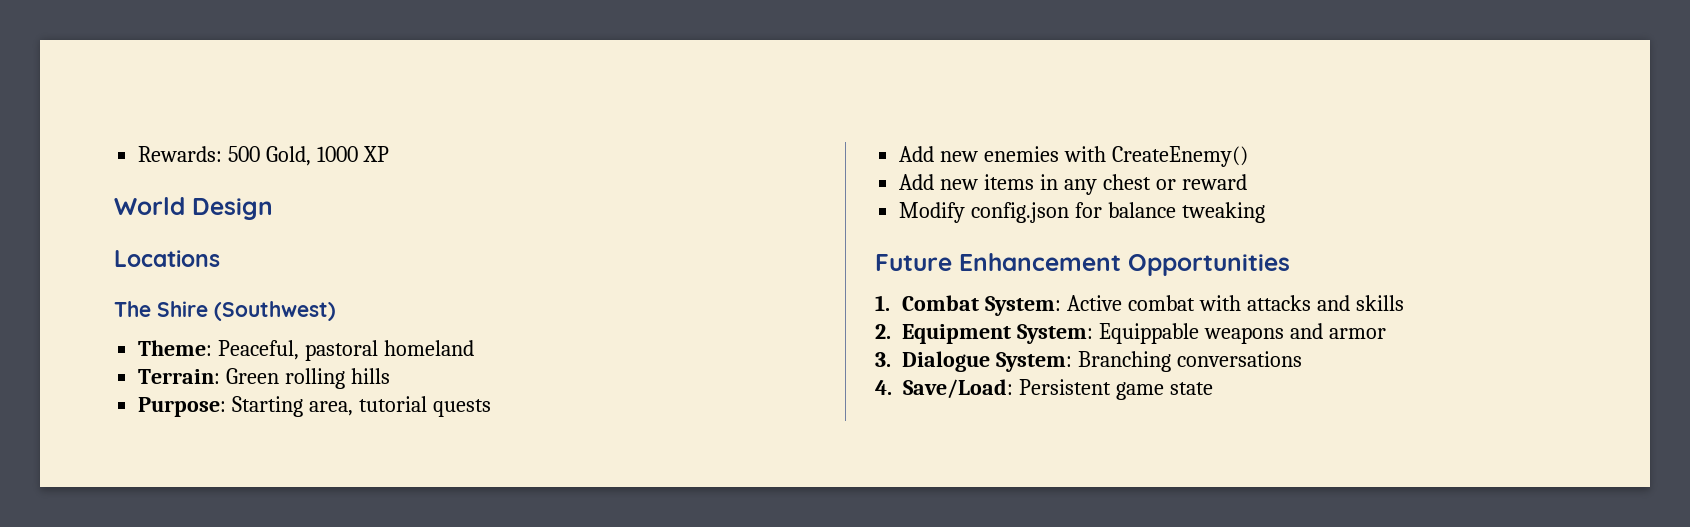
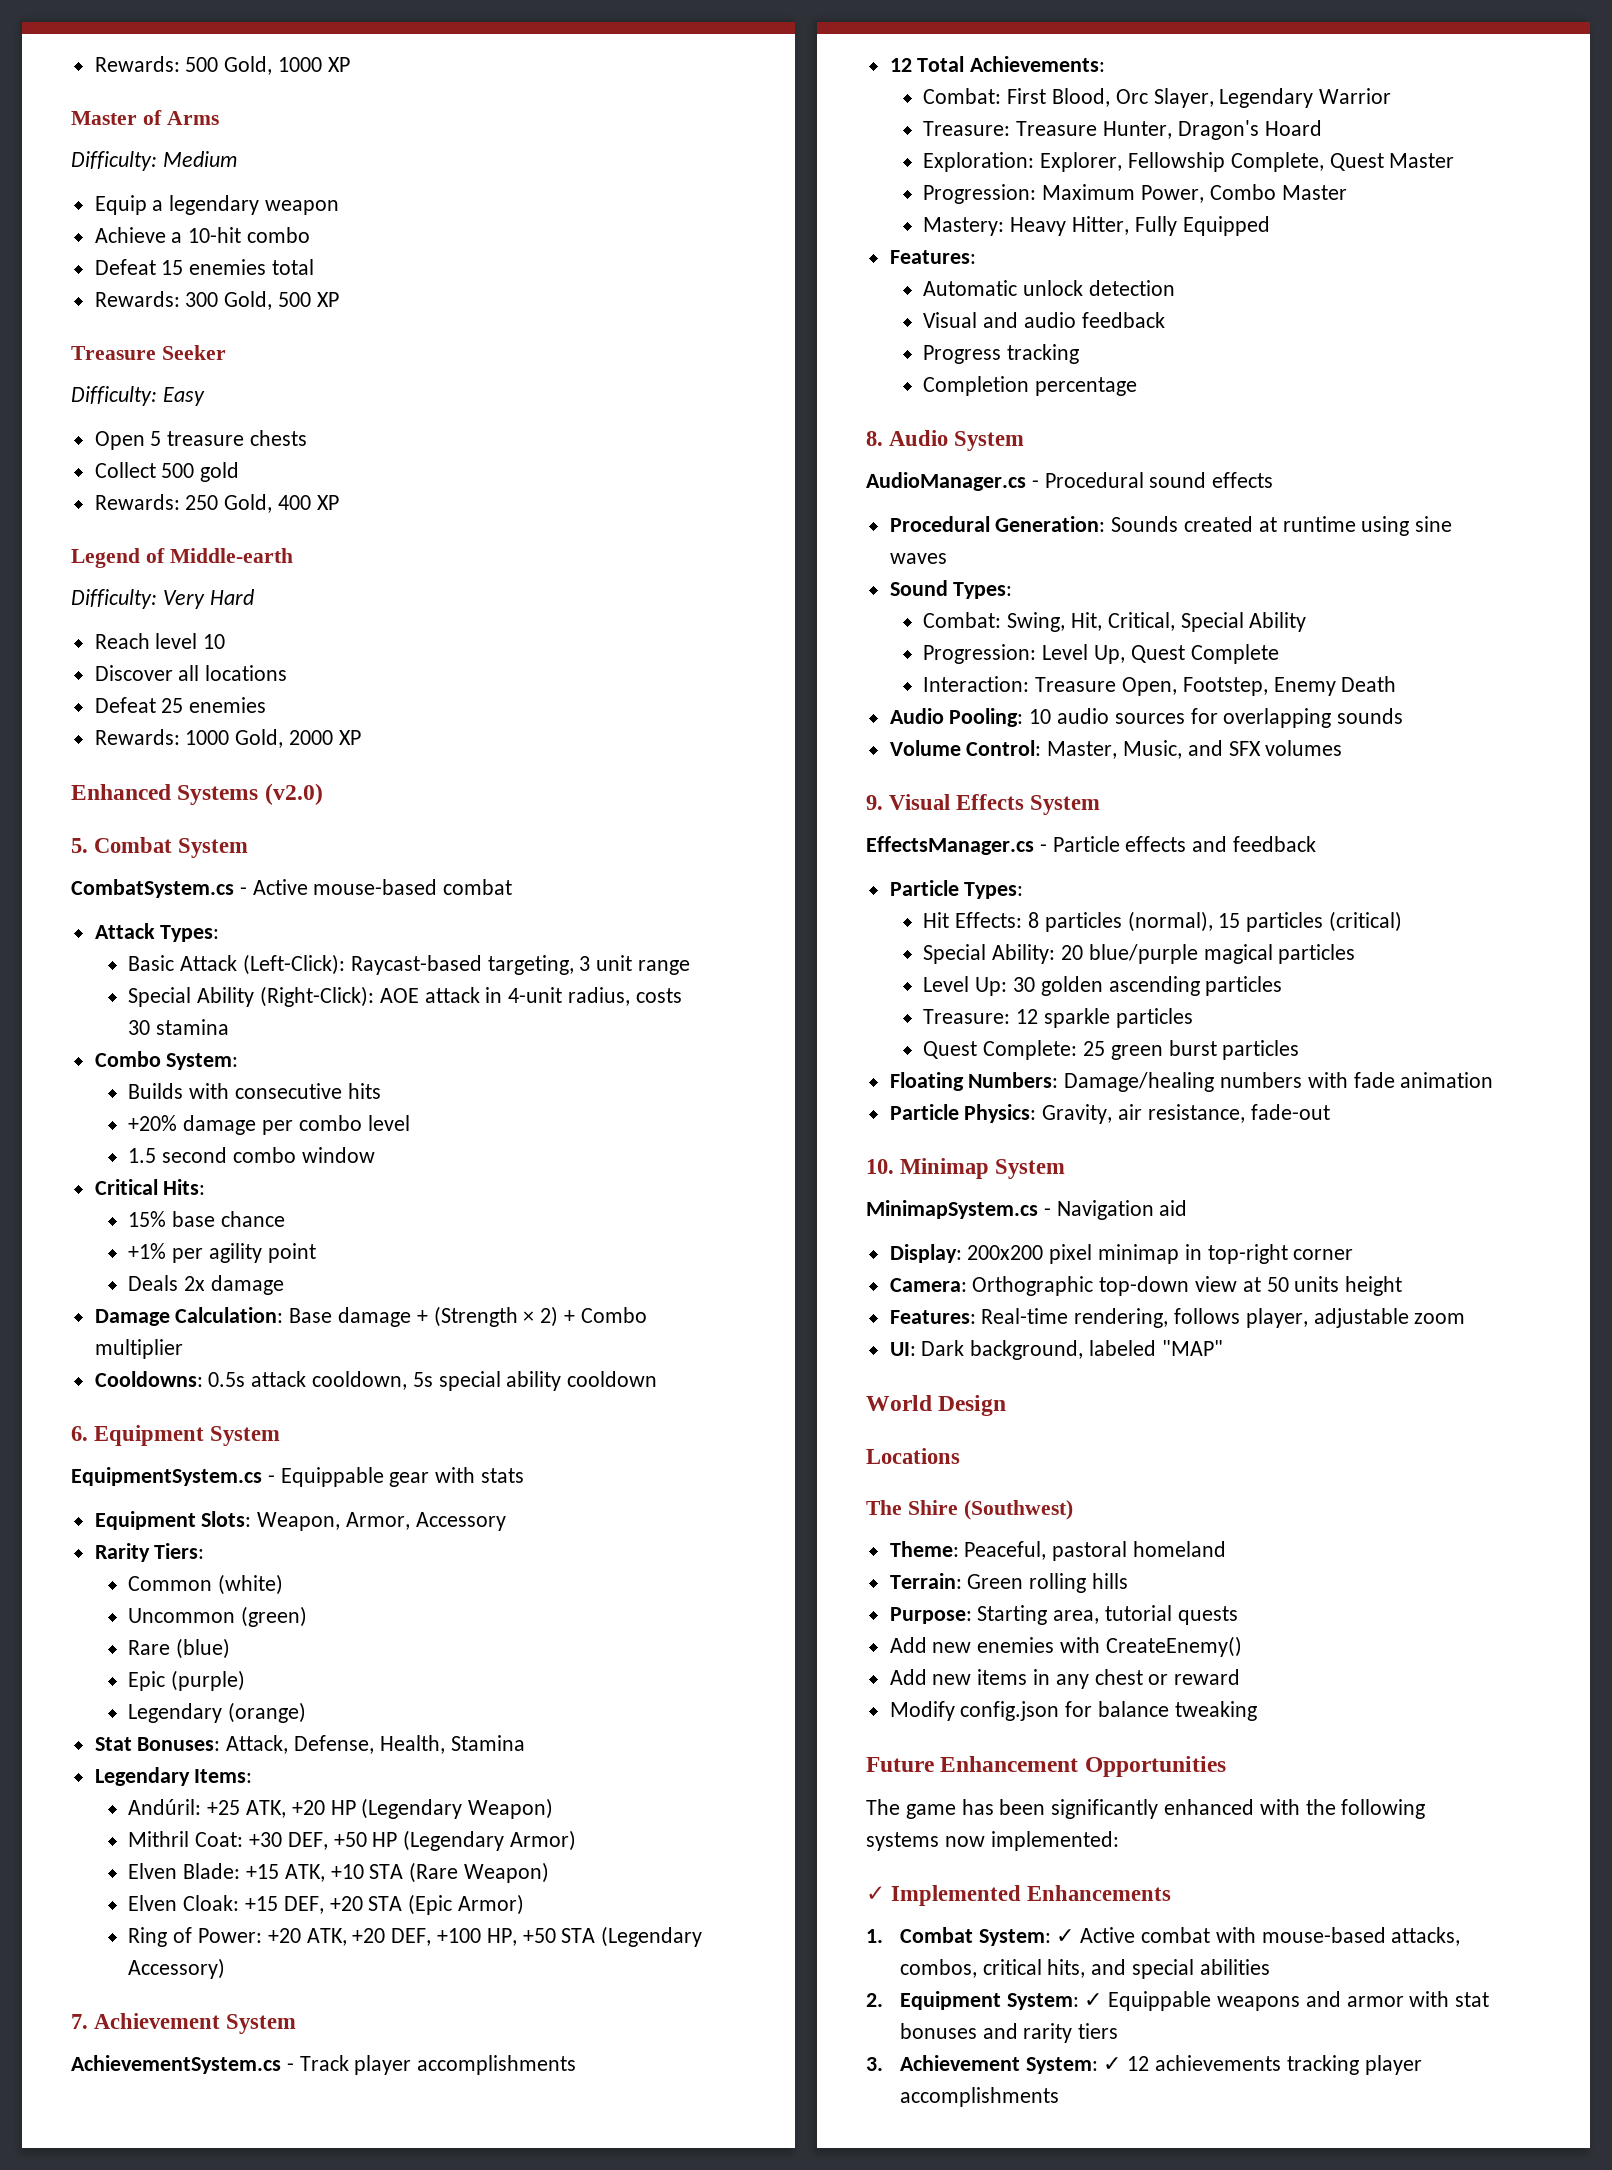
(389, 154) none -> [71,110,219,125] [71,151,237,171] [94,195,340,215] [94,227,311,243] [94,259,315,275] [94,291,339,310] [71,345,226,360] [71,386,205,406] [94,430,308,450] [94,462,240,482] [94,494,339,513] [71,548,293,568] [71,589,254,609] [94,633,226,649] [94,665,288,681] [94,697,267,713] [94,729,361,748] [71,783,323,805] [71,837,249,858] [71,879,513,898] [94,923,220,942] [128,954,690,975] [128,986,682,1007] [128,1019,230,1035] [94,1051,239,1070] [128,1083,381,1099] [128,1115,410,1135] [128,1147,375,1163] [94,1179,206,1195] [128,1211,285,1227] [128,1243,316,1263] [128,1275,284,1295] [94,1306,647,1327] [94,1339,183,1359] [94,1371,658,1391] [71,1425,281,1446] [71,1467,525,1487] [94,1511,506,1531] [94,1543,205,1562] [128,1574,284,1595] [128,1606,308,1627] [128,1638,231,1659] [128,1670,246,1691] [128,1702,307,1723] [94,1735,525,1754] [94,1767,253,1786] [128,1798,554,1819] [128,1830,576,1851] [128,1862,549,1883] [128,1894,524,1915] [128,1926,703,1947] [128,1958,226,1979] [71,2013,297,2034] [71,2055,577,2075] [889,56,1106,72] [923,88,1392,108] [923,120,1322,140] [923,152,1455,172] [923,184,1347,204] [923,216,1270,236] [889,250,976,264] [923,280,1175,296] [923,312,1165,328] [923,344,1080,364] [923,376,1138,396] [866,430,1025,451] [866,472,1274,491] [889,516,1453,536] [889,553,947,564] [889,580,1013,599] [923,612,1307,632] [923,644,1279,664] [923,676,1397,696] [889,708,1404,728] [889,740,1343,759] [866,794,1101,815] [866,836,1317,855] [889,880,1024,899] [923,911,1402,932] [923,944,1356,964] [923,976,1283,996] [923,1008,1193,1028] [923,1040,1300,1060] [889,1072,1494,1092] [889,1104,1330,1124] [866,1158,1066,1179] [866,1200,1188,1220] [889,1244,1354,1264] [889,1276,1403,1296] [889,1308,1466,1328] [889,1340,1223,1360] // Master of Arms // Difficulty: Medium // Equip a legendary weapon // Achieve a 10-hit combo // Defeat 15 enemies total // Rewards: 300 Gold, 500 XP // Treasure Seeker // Difficulty: Easy // Open 5 treasure chests // Collect 500 gold // Rewards: 250 Gold, 400 XP // Legend of Middle-earth // Difficulty: Very Hard // Reach level 10 // Discover all locations // Defeat 25 enemies // Rewards: 1000 Gold, 2000 XP // Enhanced Systems (v2.0) // 5. Combat System // CombatSystem.cs - Active mouse-based combat // Attack Types: // Basic Attack (Left-Click): Raycast-based targeting, 3 unit range // Special Ability (Right-Click): AOE attack in 4-unit radius, costs 30 stamina // Combo System: // Builds with consecutive hits // +20% damage per combo level // 1.5 second combo window // Critical Hits: // 15% base chance // +1% per agility point // Deals 2x damage // Damage Calculation: Base damage + (Strength × 2) + Combo multiplier // Cooldowns: 0.5s attack cooldown, 5s special ability cooldown // 6. Equipment System // EquipmentSystem.cs - Equippable gear with stats // Equipment Slots: Weapon, Armor, Accessory // Rarity Tiers: // Common (white) // Uncommon (green) // Rare (blue) // Epic (purple) // Legendary (orange) // Stat Bonuses: Attack, Defense, Health, Stamina // Legendary Items: // Andúril: +25 ATK, +20 HP (Legendary Weapon) // Mithril Coat: +30 DEF, +50 HP (Legendary Armor) // Elven Blade: +15 ATK, +10 STA (Rare Weapon) // Elven Cloak: +15 DEF, +20 STA (Epic Armor) // Ring of Power: +20 ATK, +20 DEF, +100 HP, +50 STA (Legendary Accessory) // 7. Achievement System // AchievementSystem.cs - Track player accomplishments // 12 Total Achievements: // Combat: First Blood, Orc Slayer, Legendary Warrior // Treasure: Treasure Hunter, Dragon's Hoard // Exploration: Explorer, Fellowship Complete, Quest Master // Progression: Maximum Power, Combo Master // Mastery: Heavy Hitter, Fully Equipped // Features: // Automatic unlock detection // Visual and audio feedback // Progress tracking // Completion percentage // 8. Audio System // AudioManager.cs - Procedural sound effects // Procedural Generation: Sounds created at runtime using sine waves // Sound Types: // Combat: Swing, Hit, Critical, Special Ability // Progression: Level Up, Quest Complete // Interaction: Treasure Open, Footstep, Enemy Death // Audio Pooling: 10 audio sources for overlapping sounds // Volume Control: Master, Music, and SFX volumes // 9. Visual Effects System // EffectsManager.cs - Particle effects and feedback // Particle Types: // Hit Effects: 8 particles (normal), 15 particles (critical) // Special Ability: 20 blue/purple magical particles // Level Up: 30 golden ascending particles // Treasure: 12 sparkle particles // Quest Complete: 25 green burst particles // Floating Numbers: Damage/healing numbers with fade animation // Particle Physics: Gravity, air resistance, fade-out // 10. Minimap System // MinimapSystem.cs - Navigation aid // Display: 200x200 pixel minimap in top-right corner // Camera: Orthographic top-down view at 50 units height // Features: Real-time rendering, follows player, adjustable zoom // UI: Dark background, labeled "MAP"
(1290, 265) none -> [866,1799,1426,1819] [866,1831,1119,1851] [866,1885,1172,1906] // The game has been significantly enhanced with the following systems now implemented: // ✓ Implemented Enhancements
(1062, 306) none -> [1056,1929,1075,1943] ✓
[1247,295,1404,311] attacks and skills -> [1261,1927,1461,1946] [899,1959,1270,1979] mouse-based attacks, combos, critical hits, and special abilities
(1094, 334) none -> [1084,1993,1103,2007] ✓
[875,351,1303,372] [875,379,1213,400] // 3. Dialogue System: Branching conversations // 4. Save/Load: Persistent game state -> [1409,1991,1490,2007] [899,2023,1119,2043] [866,2055,1422,2075] [899,2087,1059,2107] with stat bonuses and rarity tiers // 3. Achievement System: ✓ 12 achievements tracking player accomplishments

